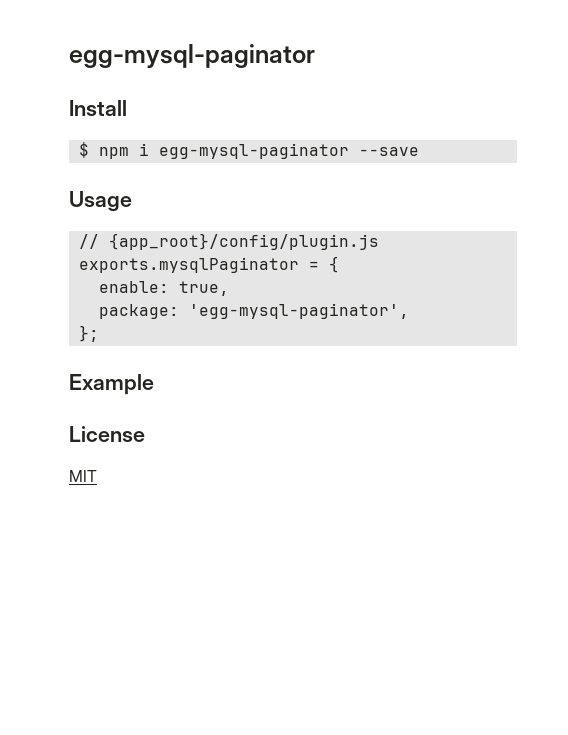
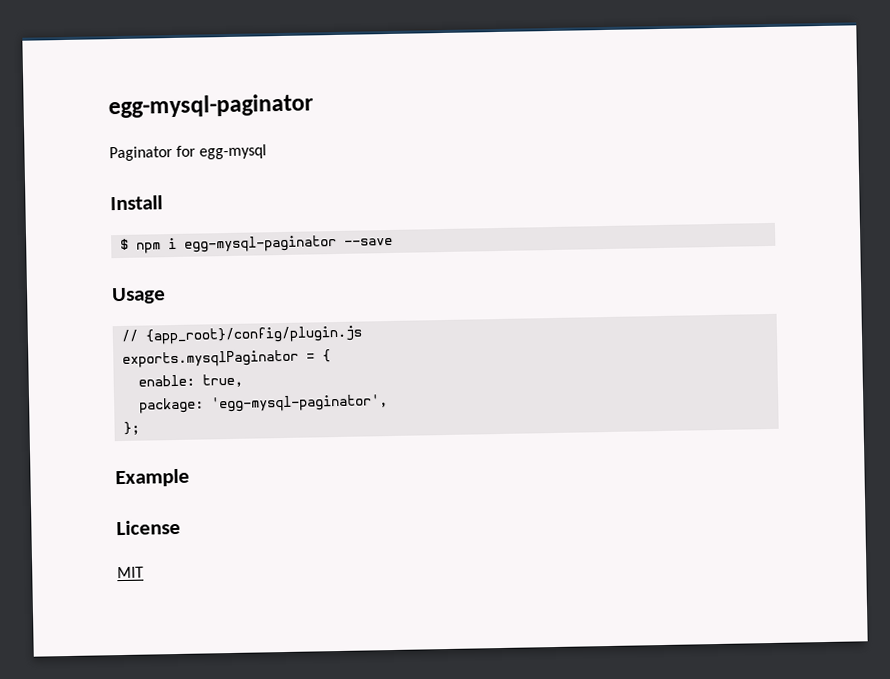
[69,44,315,68] egg-mysql-paginator -> [108,93,314,119] [109,144,268,162] egg-mysql-paginator // Paginator for egg-mysql

